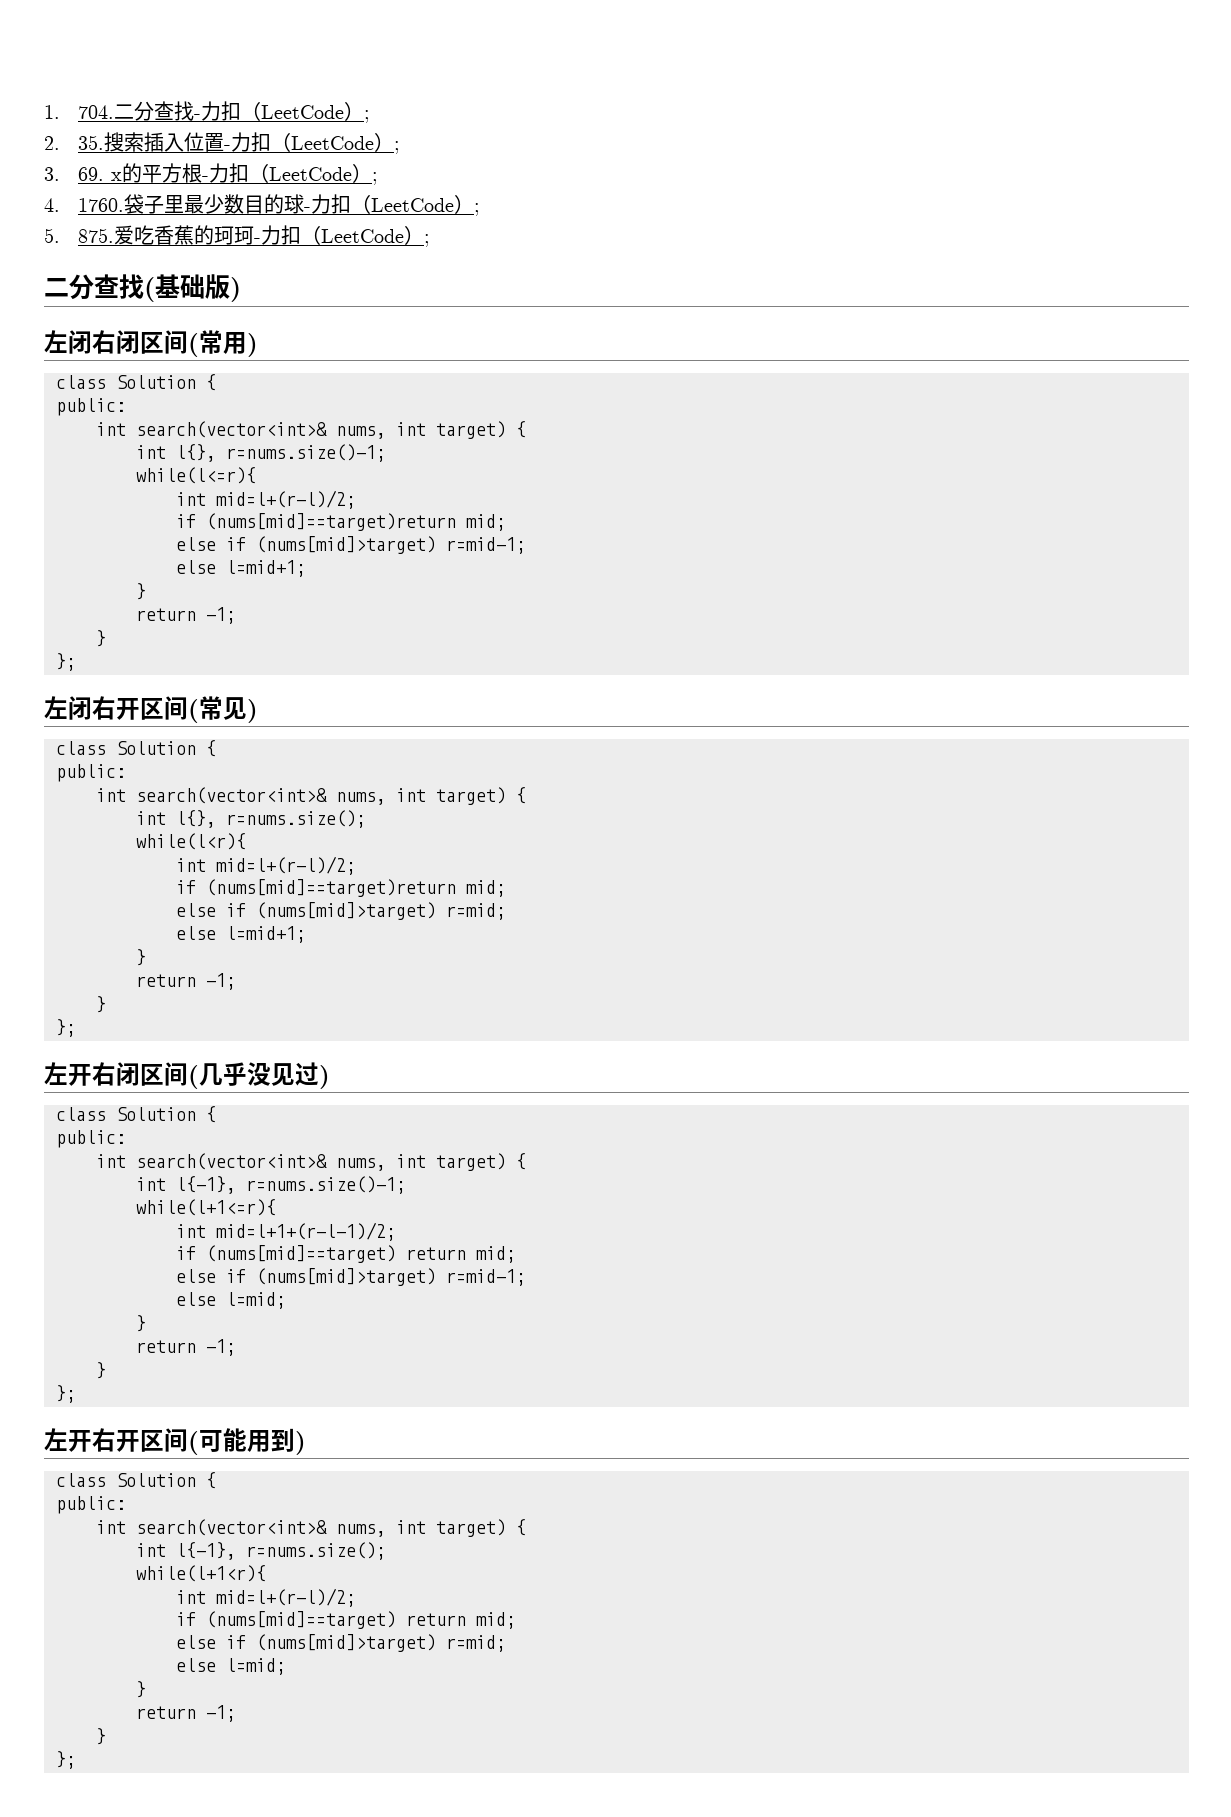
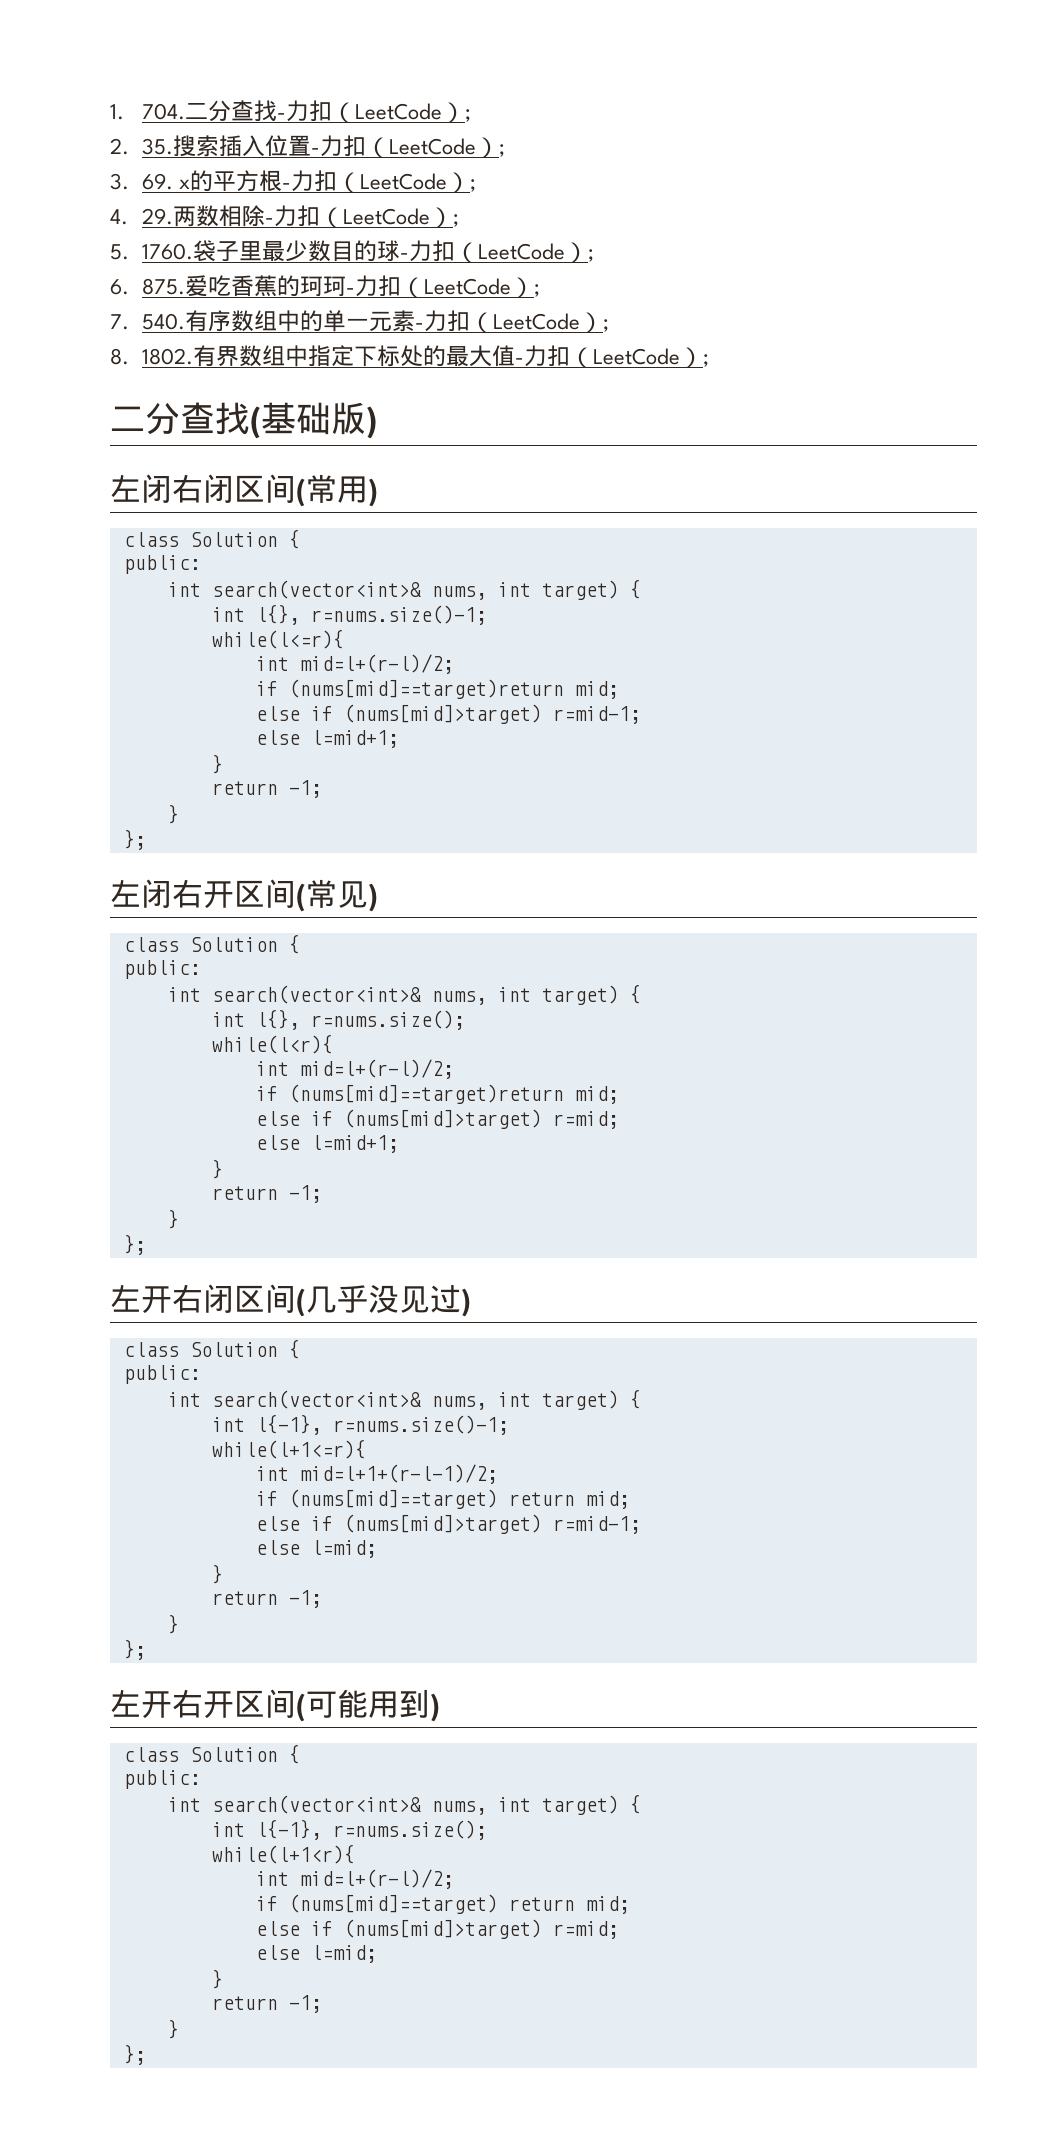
(60, 205) none -> [142,205,460,228] [110,244,129,260] 29.两数相除-力扣（LeetCode）; // 5.
[44,228,60,243] 5. -> [110,279,129,295] 6.
(431, 240) none -> [110,310,610,333] [110,345,710,368] // 7. 540.有序数组中的单一元素-力扣（LeetCode）; // 8. 1802.有界数组中指定下标处的最大值-力扣（LeetCode）;

